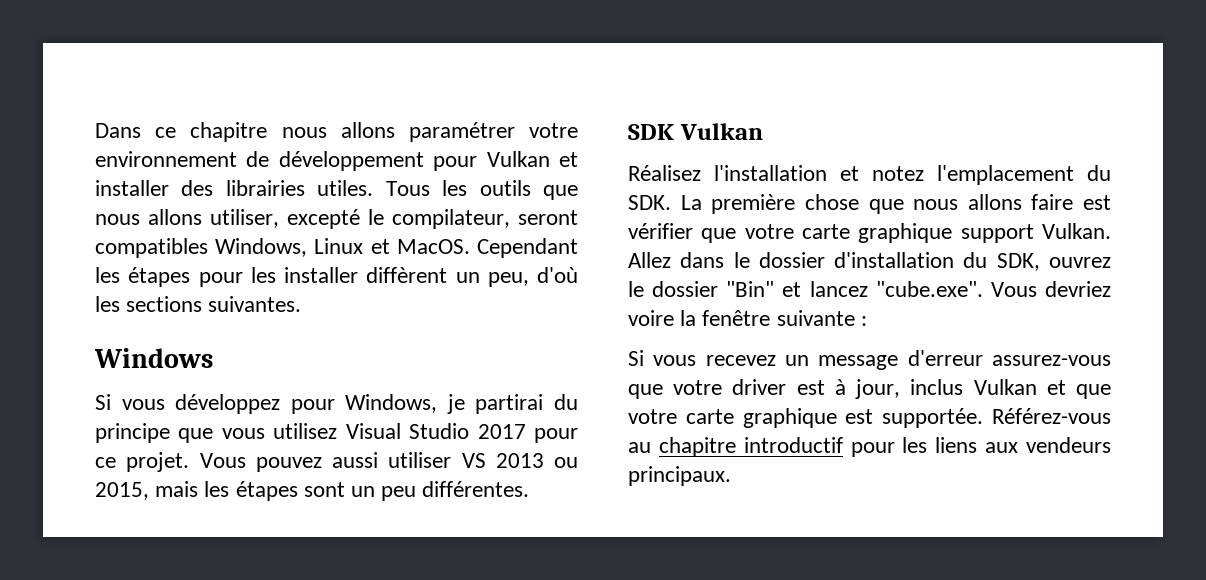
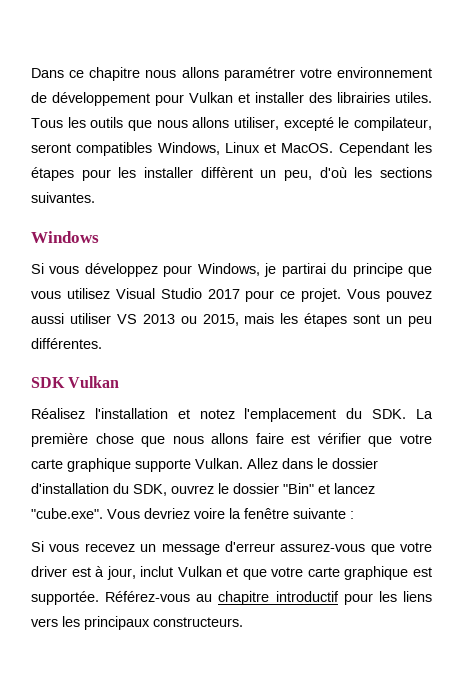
[960,224,1034,243] support -> [135,459,191,472] supporte
[910,379,964,395] inclus -> [140,566,174,577] inclut
[985,437,1111,453] [628,466,731,486] aux vendeurs principaux. -> [31,616,243,630] vers les principaux constructeurs.

